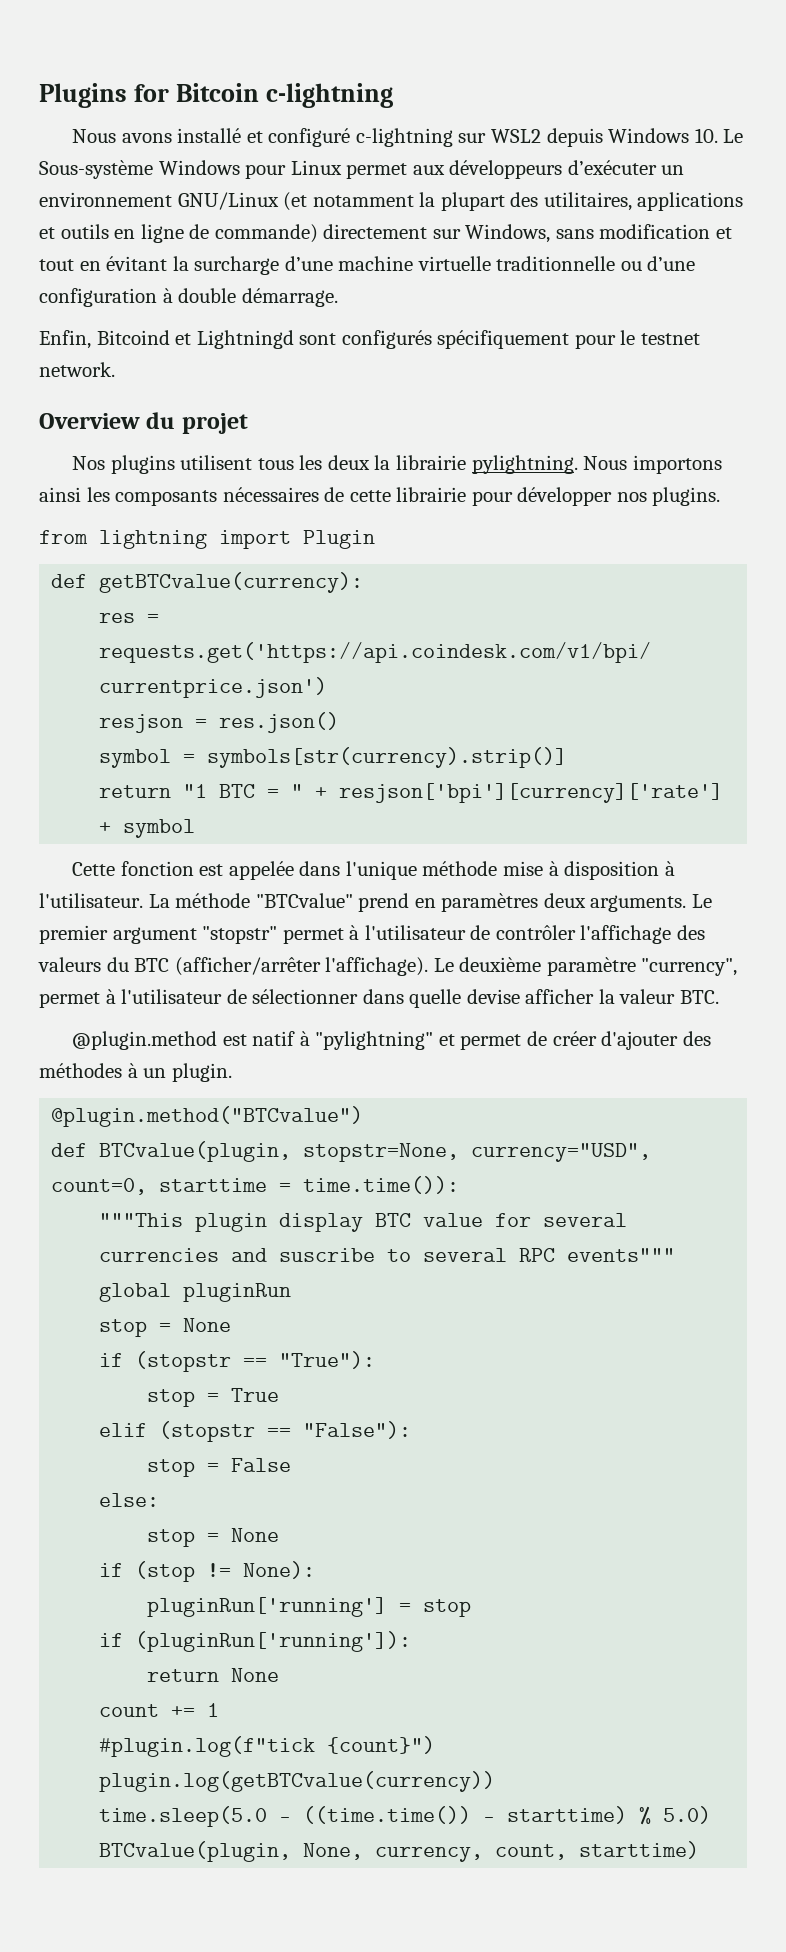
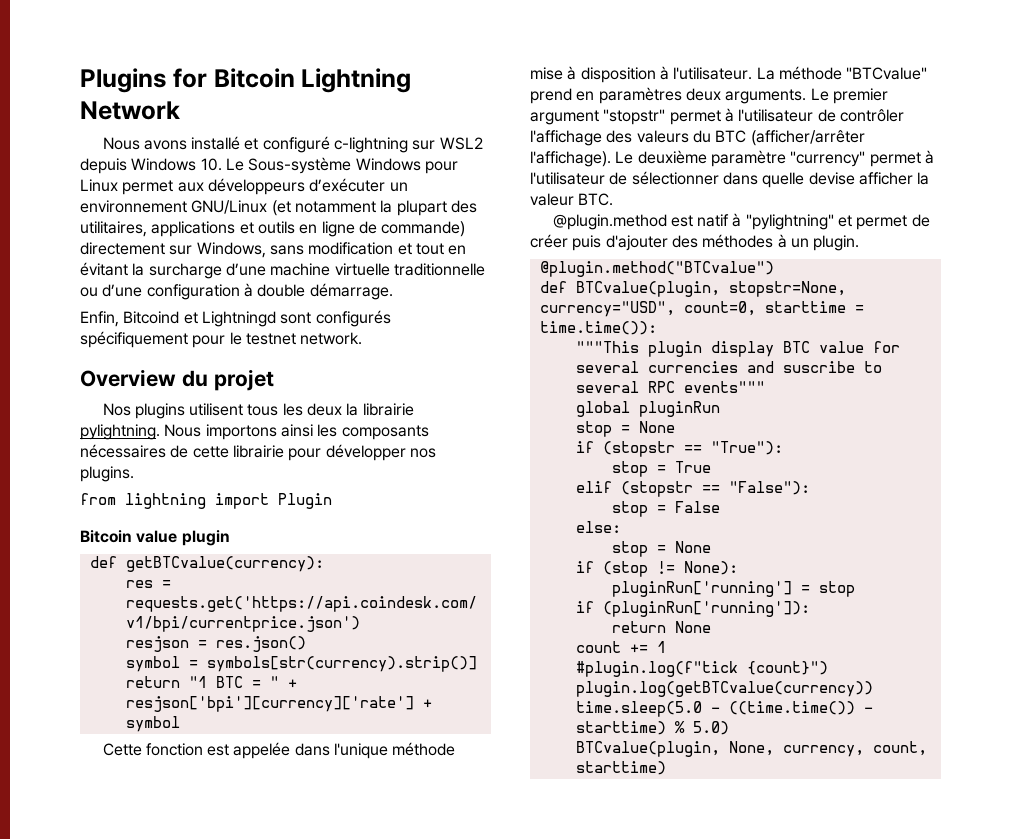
[266,83,394,108] c-lightning -> [301,68,412,93] [80,101,180,120] Lightning Network
(375, 539) none -> [80,530,230,546] // Bitcoin value plugin
[641,958,738,976] "currency", -> [790,151,866,167] "currency"
(597, 1038) none -> [572,235,602,251] puis

